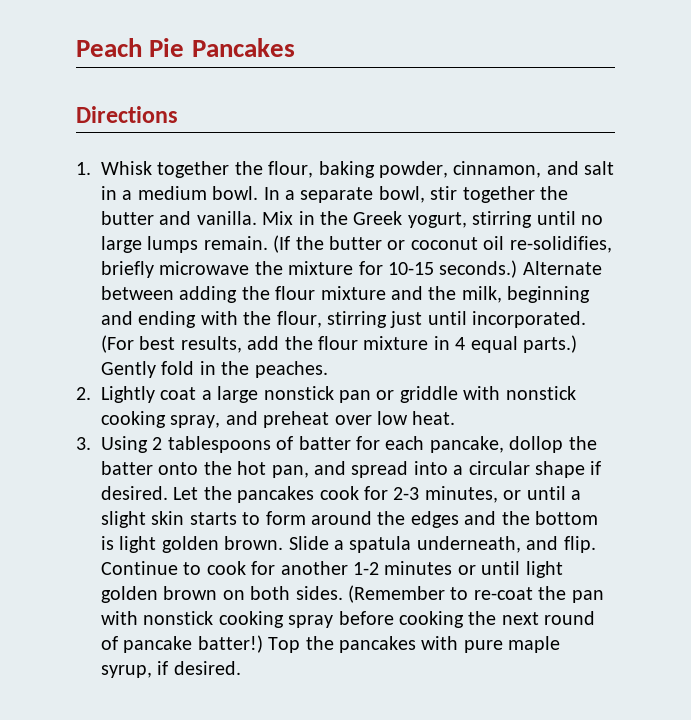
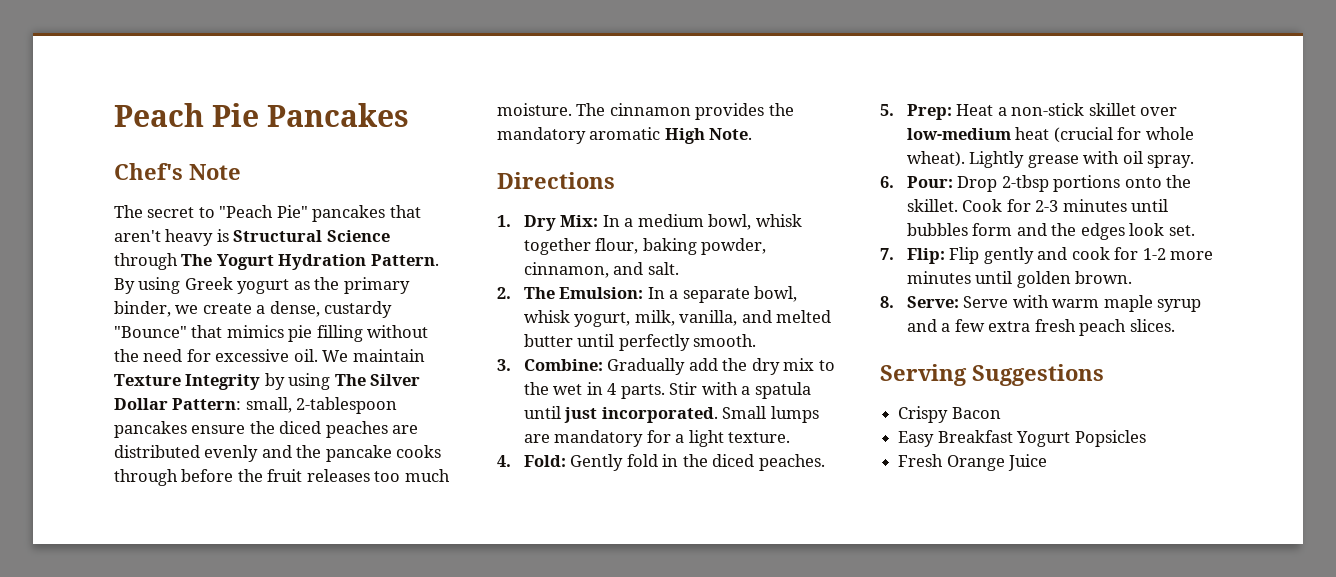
[76,106,178,123] [76,161,263,178] Directions // 1. Whisk together the -> [114,163,241,180] [114,205,421,222] [114,229,390,246] [114,253,439,270] [114,277,410,294] [114,301,393,318] [114,325,429,342] [114,349,425,362] [114,373,421,390] [114,397,398,414] [114,421,419,438] [114,445,442,462] [114,469,450,486] [497,103,794,120] [497,127,753,144] [497,172,615,189] [497,214,802,231] [523,238,591,255] Chef's Note // The secret to "Peach Pie" pancakes that aren't heavy is Structural Science through The Yogurt Hydration Pattern. By using Greek yogurt as the primary binder, we create a dense, custardy "Bounce" that mimics pie filling without the need for excessive oil. We maintain Texture Integrity by using The Silver Dollar Pattern: small, 2-tablespoon pancakes ensure the diced peaches are distributed evenly and the pancake cooks through before the fruit releases too much moisture. The cinnamon provides the mandatory aromatic High Note. // Directions // 1. Dry Mix: In a medium bowl, whisk together
[584,161,615,175] [101,186,569,203] [101,211,604,228] [101,235,612,253] [101,260,602,278] [101,286,591,303] [101,311,587,328] [101,335,578,353] salt in a medium bowl. In a separate bowl, stir together the butter and vanilla. Mix in the Greek yogurt, stirring until no large lumps remain. (If the butter or coconut oil re-solidifies, briefly microwave the mixture for 10-15 seconds.) Alternate between adding the flour mixture and the milk, beginning and ending with the flour, stirring just until incorporated. (For best results, add the flour mixture in 4 equal parts.) -> [647,262,679,275] [497,286,798,303] [523,310,832,327] [523,334,757,351] [497,358,835,375] [523,382,811,399] [523,406,819,423] [523,430,791,447] [497,455,566,467] salt. // 2. The Emulsion: In a separate bowl, whisk yogurt, milk, vanilla, and melted butter until perfectly smooth. // 3. Combine: Gradually add the dry mix to the wet in 4 parts. Stir with a spatula until just incorporated. Small lumps are mandatory for a light texture. // 4. Fold:
(250, 368) none -> [712,454,755,467] diced
[76,386,576,403] [101,411,456,428] [76,436,597,453] [101,461,602,478] [101,486,582,503] [101,511,599,528] [101,536,596,553] [101,561,563,578] [101,585,604,603] [101,611,596,628] [101,635,561,653] [101,661,241,678] 2. Lightly coat a large nonstick pan or griddle with nonstick cooking spray, and preheat over low heat. // 3. Using 2 tablespoons of batter for each pancake, dollop the batter onto the hot pan, and spread into a circular shape if desired. Let the pancakes cook for 2-3 minutes, or until a slight skin starts to form around the edges and the bottom is light golden brown. Slide a spatula underneath, and flip. Continue to cook for another 1-2 minutes or until light golden brown on both sides. (Remember to re-coat the pan with nonstick cooking spray before cooking the next round of pancake batter!) Top the pancakes with pure maple syrup, if desired. -> [880,103,1178,120] [906,127,1194,143] [906,151,1195,168] [880,175,1192,192] [906,199,1169,212] [906,223,1195,240] [880,247,1214,264] [906,271,1133,288] [880,295,1202,312] [906,319,1175,336] [880,364,1104,386] [898,406,1001,423] [898,430,1146,447] [898,454,1048,471] 5. Prep: Heat a non-stick skillet over low-medium heat (crucial for whole wheat). Lightly grease with oil spray. // 6. Pour: Drop 2-tbsp portions onto the skillet. Cook for 2-3 minutes until bubbles form and the edges look set. // 7. Flip: Flip gently and cook for 1-2 more minutes until golden brown. // 8. Serve: Serve with warm maple syrup and a few extra fresh peach slices. // Serving Suggestions // Crispy Bacon // Easy Breakfast Yogurt Popsicles // Fresh Orange Juice

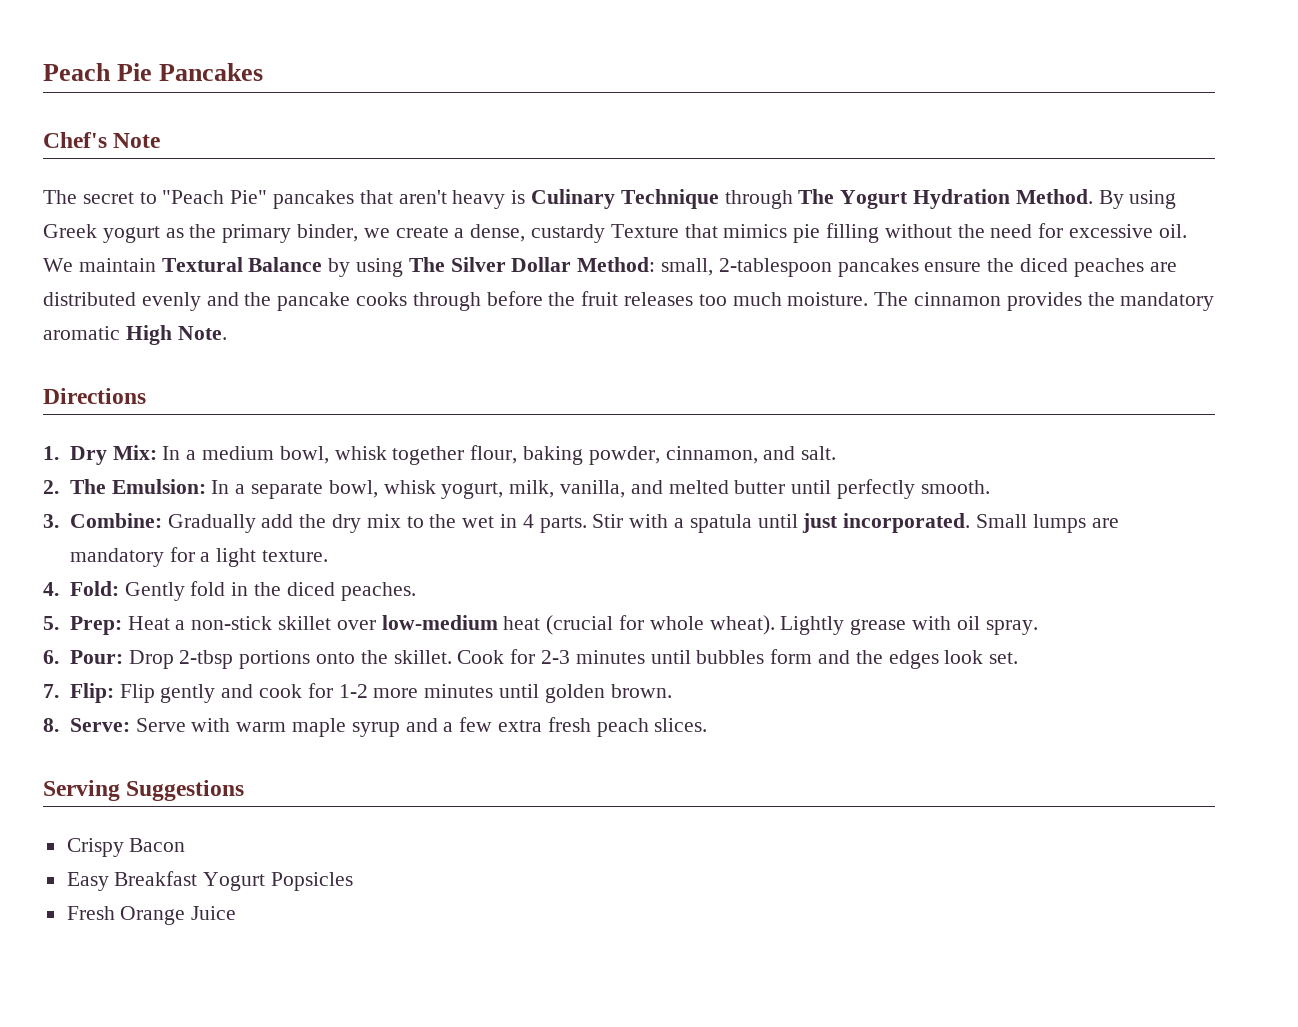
[233,230,390,242] Structural Science -> [531,189,719,209] Culinary Technique
[370,254,439,266] Pattern. -> [1015,189,1093,204] Method.
[114,326,187,338] "Bounce" -> [610,224,679,238] Texture
[114,374,261,390] Texture Integrity -> [161,257,323,272] Textural Balance
[172,398,242,410] Pattern: -> [577,257,656,272] Method:

